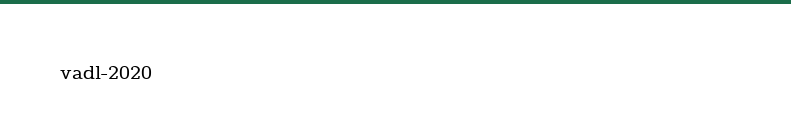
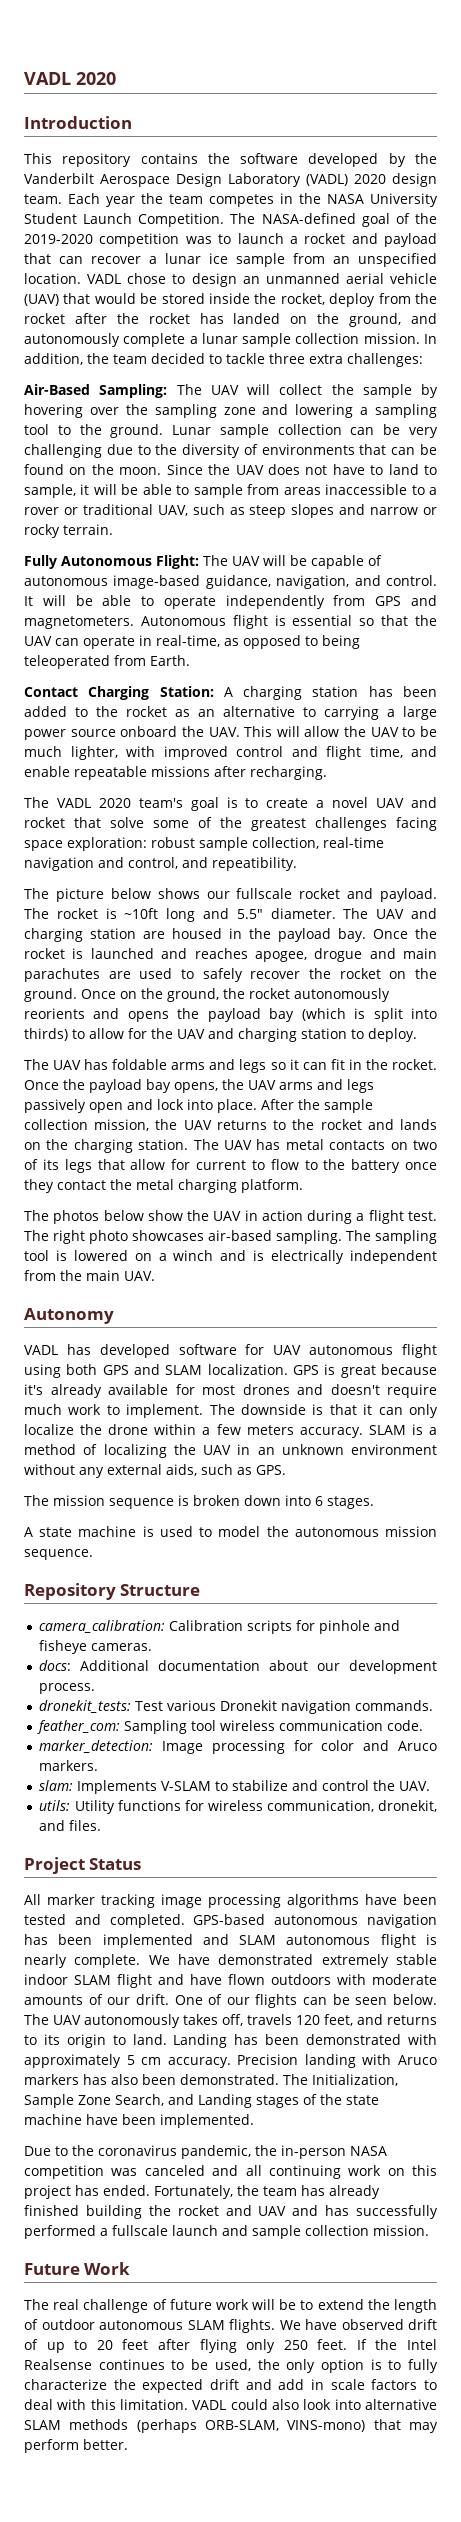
[60,66,152,79] vadl-2020 -> [24,72,116,85] [24,116,132,129] [24,153,437,167] [24,173,437,187] [24,193,438,207] [24,213,438,227] [24,233,437,247] [24,253,437,267] [24,273,437,287] [24,293,437,307] [24,313,438,327] [24,333,437,347] [24,353,423,367] [24,384,438,398] [24,404,437,418] [24,424,438,438] [24,444,437,458] [24,464,438,475] [24,484,437,498] [24,504,437,518] [24,524,113,538] [24,555,382,569] [24,575,437,589] [24,595,437,609] [24,615,437,629] [24,635,360,649] [24,655,190,669] [24,686,437,700] [24,706,437,720] [24,726,437,740] [24,746,437,760] [24,766,327,780] [24,797,438,811] [24,817,437,831] [24,837,384,851] [24,857,297,871] [24,888,437,902] [24,908,438,922] [24,928,437,942] [24,948,437,962] [24,968,438,982] [24,988,390,1002] [24,1008,438,1022] [24,1028,417,1042] [24,1059,438,1073] [24,1079,374,1093] [24,1099,373,1113] [24,1119,438,1131] [24,1139,437,1153] [24,1159,437,1173] [24,1179,303,1193] [24,1210,437,1224] [24,1230,437,1244] [24,1250,437,1264] [24,1270,155,1281] [24,1308,114,1324] [24,1344,437,1358] [24,1364,437,1378] [24,1384,437,1398] [24,1404,438,1418] [24,1424,438,1438] [24,1444,437,1458] [24,1464,286,1478] [24,1495,374,1509] [24,1526,438,1537] [24,1549,93,1560] [24,1583,201,1600] [39,1620,401,1634] [39,1640,153,1654] [39,1660,438,1674] [39,1683,96,1694] [39,1700,434,1714] [37,1720,424,1734] [39,1740,437,1754] [39,1760,99,1771] [39,1780,431,1794] [39,1800,437,1814] [39,1820,102,1831] [24,1857,142,1874] [24,1894,437,1908] [24,1914,438,1928] [24,1934,437,1948] [24,1954,437,1968] [24,1974,437,1988] [24,1994,437,2008] [24,2014,437,2028] [24,2034,437,2048] [24,2054,437,2068] [24,2074,398,2086] [24,2094,379,2108] [24,2114,254,2128] [24,2145,387,2159] [24,2165,437,2179] [24,2185,380,2199] [24,2205,438,2219] [24,2225,429,2239] [24,2262,131,2275] [24,2299,437,2313] [24,2319,437,2333] [24,2339,437,2353] [24,2359,438,2373] [24,2379,438,2393] [24,2399,437,2410] [24,2419,438,2433] [24,2439,128,2453] VADL 2020 // Introduction // This repository contains the software developed by the Vanderbilt Aerospace Design Laboratory (VADL) 2020 design team. Each year the team competes in the NASA University Student Launch Competition. The NASA-defined goal of the 2019-2020 competition was to launch a rocket and payload that can recover a lunar ice sample from an unspecified location. VADL chose to design an unmanned aerial vehicle (UAV) that would be stored inside the rocket, deploy from the rocket after the rocket has landed on the ground, and autonomously complete a lunar sample collection mission. In addition, the team decided to tackle three extra challenges: // Air-Based Sampling: The UAV will collect the sample by hovering over the sampling zone and lowering a sampling tool to the ground. Lunar sample collection can be very challenging due to the diversity of environments that can be found on the moon. Since the UAV does not have to land to sample, it will be able to sample from areas inaccessible to a rover or traditional UAV, such as steep slopes and narrow or rocky terrain. // Fully Autonomous Flight: The UAV will be capable of autonomous image-based guidance, navigation, and control. It will be able to operate independently from GPS and magnetometers. Autonomous flight is essential so that the UAV can operate in real-time, as opposed to being teleoperated from Earth. // Contact Charging Station: A charging station has been added to the rocket as an alternative to carrying a large power source onboard the UAV. This will allow the UAV to be much lighter, with improved control and flight time, and enable repeatable missions after recharging. // The VADL 2020 team's goal is to create a novel UAV and rocket that solve some of the greatest challenges facing space exploration: robust sample collection, real-time navigation and control, and repeatibility. // The picture below shows our fullscale rocket and payload. The rocket is ~10ft long and 5.5" diameter. The UAV and charging station are housed in the payload bay. Once the rocket is launched and reaches apogee, drogue and main parachutes are used to safely recover the rocket on the ground. Once on the ground, the rocket autonomously reorients and opens the payload bay (which is split into thirds) to allow for the UAV and charging station to deploy. // The UAV has foldable arms and legs so it can fit in the rocket. Once the payload bay opens, the UAV arms and legs passively open and lock into place. After the sample collection mission, the UAV returns to the rocket and lands on the charging station. The UAV has metal contacts on two of its legs that allow for current to flow to the battery once they contact the metal charging platform. // The photos below show the UAV in action during a flight test. The right photo showcases air-based sampling. The sampling tool is lowered on a winch and is electrically independent from the main UAV. // Autonomy // VADL has developed software for UAV autonomous flight using both GPS and SLAM localization. GPS is great because it's already available for most drones and doesn't require much work to implement. The downside is that it can only localize the drone within a few meters accuracy. SLAM is a method of localizing the UAV in an unknown environment without any external aids, such as GPS. // The mission sequence is broken down into 6 stages. // A state machine is used to model the autonomous mission sequence. // Repository Structure // camera_calibration: Calibration scripts for pinhole and fisheye cameras. // docs: Additional documentation about our development process. // dronekit_tests: Test various Dronekit navigation commands. // feather_com: Sampling tool wireless communication code. // marker_detection: Image processing for color and Aruco markers. // slam: Implements V-SLAM to stabilize and control the UAV. // utils: Utility functions for wireless communication, dronekit, and files. // Project Status // All marker tracking image processing algorithms have been tested and completed. GPS-based autonomous navigation has been implemented and SLAM autonomous flight is nearly complete. We have demonstrated extremely stable indoor SLAM flight and have flown outdoors with moderate amounts of our drift. One of our flights can be seen below. The UAV autonomously takes off, travels 120 feet, and returns to its origin to land. Landing has been demonstrated with approximately 5 cm accuracy. Precision landing with Aruco markers has also been demonstrated. The Initialization, Sample Zone Search, and Landing stages of the state machine have been implemented. // Due to the coronavirus pandemic, the in-person NASA competition was canceled and all continuing work on this project has ended. Fortunately, the team has already finished building the rocket and UAV and has successfully performed a fullscale launch and sample collection mission. // Future Work // The real challenge of future work will be to extend the length of outdoor autonomous SLAM flights. We have observed drift of up to 20 feet after flying only 250 feet. If the Intel Realsense continues to be used, the only option is to fully characterize the expected drift and add in scale factors to deal with this limitation. VADL could also look into alternative SLAM methods (perhaps ORB-SLAM, VINS-mono) that may perform better.

